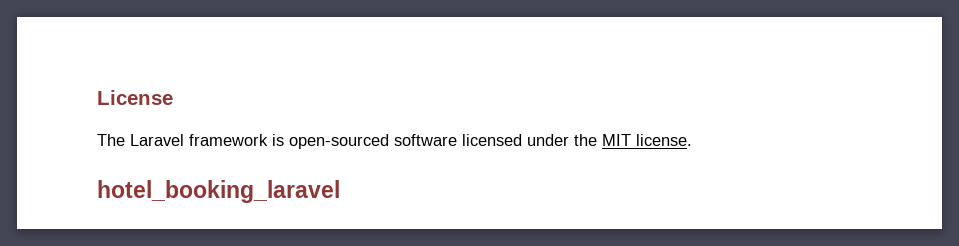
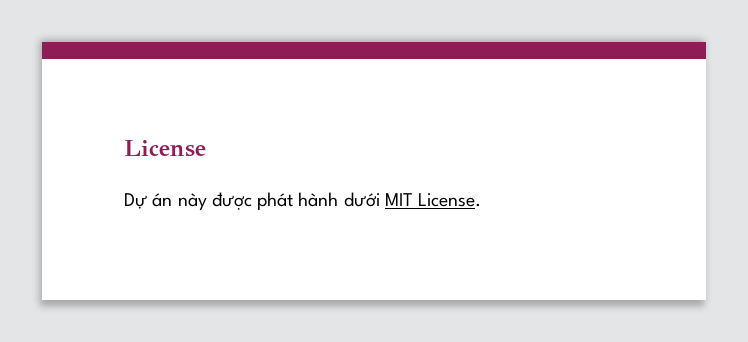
[97,134,692,149] [97,180,340,203] The Laravel framework is open-sourced software licensed under the MIT license. // hotel_booking_laravel -> [124,192,482,211] Dự án này được phát hành dưới MIT License.

